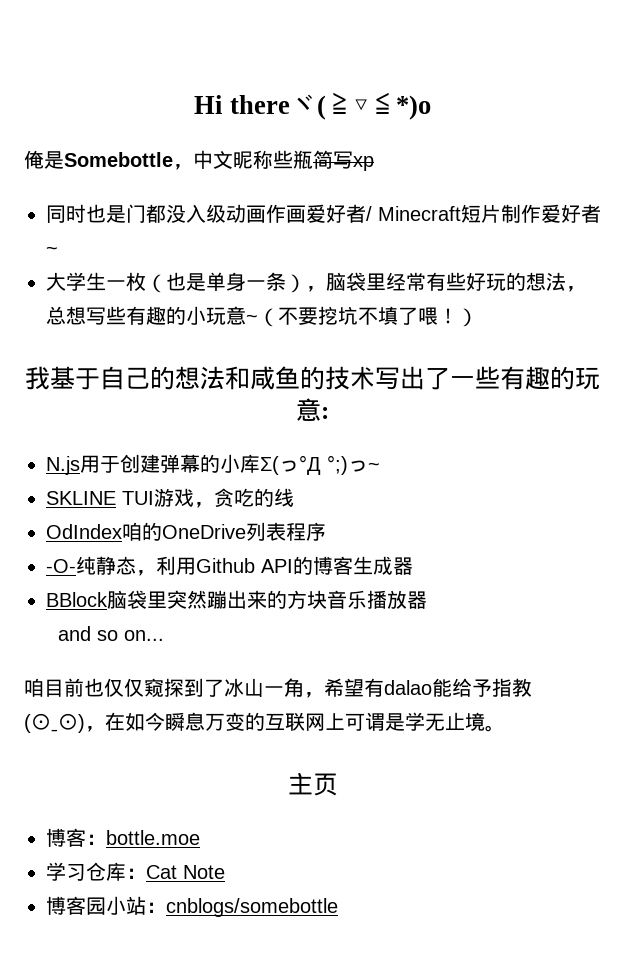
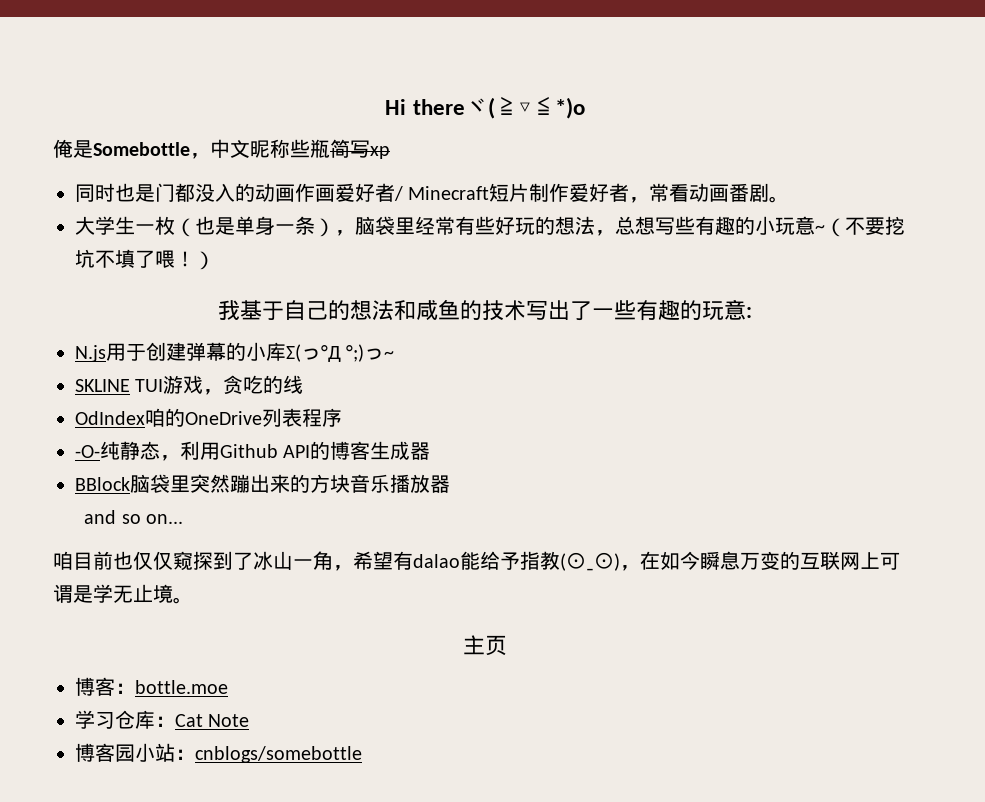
[206,204,226,223] 级 -> [235,183,255,202] 的
[46,246,58,255] ~ -> [629,183,790,203] ，常看动画番剧。

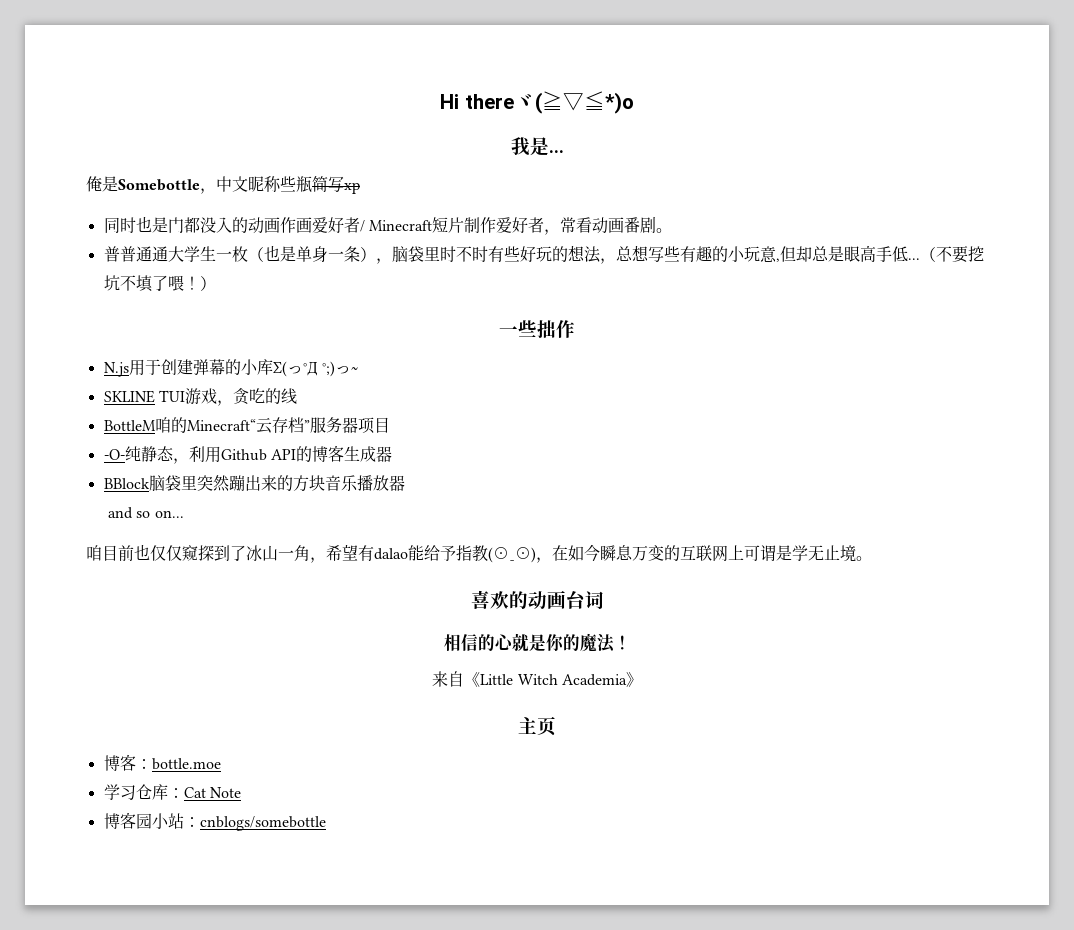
(585, 107) none -> [510,137,564,156] // 我是...
(790, 199) none -> [103,246,168,262] 普普通通
[415,216,455,235] 经常 -> [439,246,488,262] 时不时
[815,225,825,233] ~ -> [775,245,920,262] ,但却总是眼高手低...
[218,299,752,321] 我基于自己的想法和咸鱼的技术写出了一些有趣的玩意: -> [499,320,575,338] 一些拙作
[75,408,342,427] OdIndex咱的OneDrive列表程序 -> [103,417,390,434] BottleM咱的Minecraft“云存档”服务器项目
(193, 600) none -> [470,590,604,609] [443,633,631,653] [432,671,642,687] // 喜欢的动画台词 // 相信的心就是你的魔法！ // 来自《Little Witch Academia》

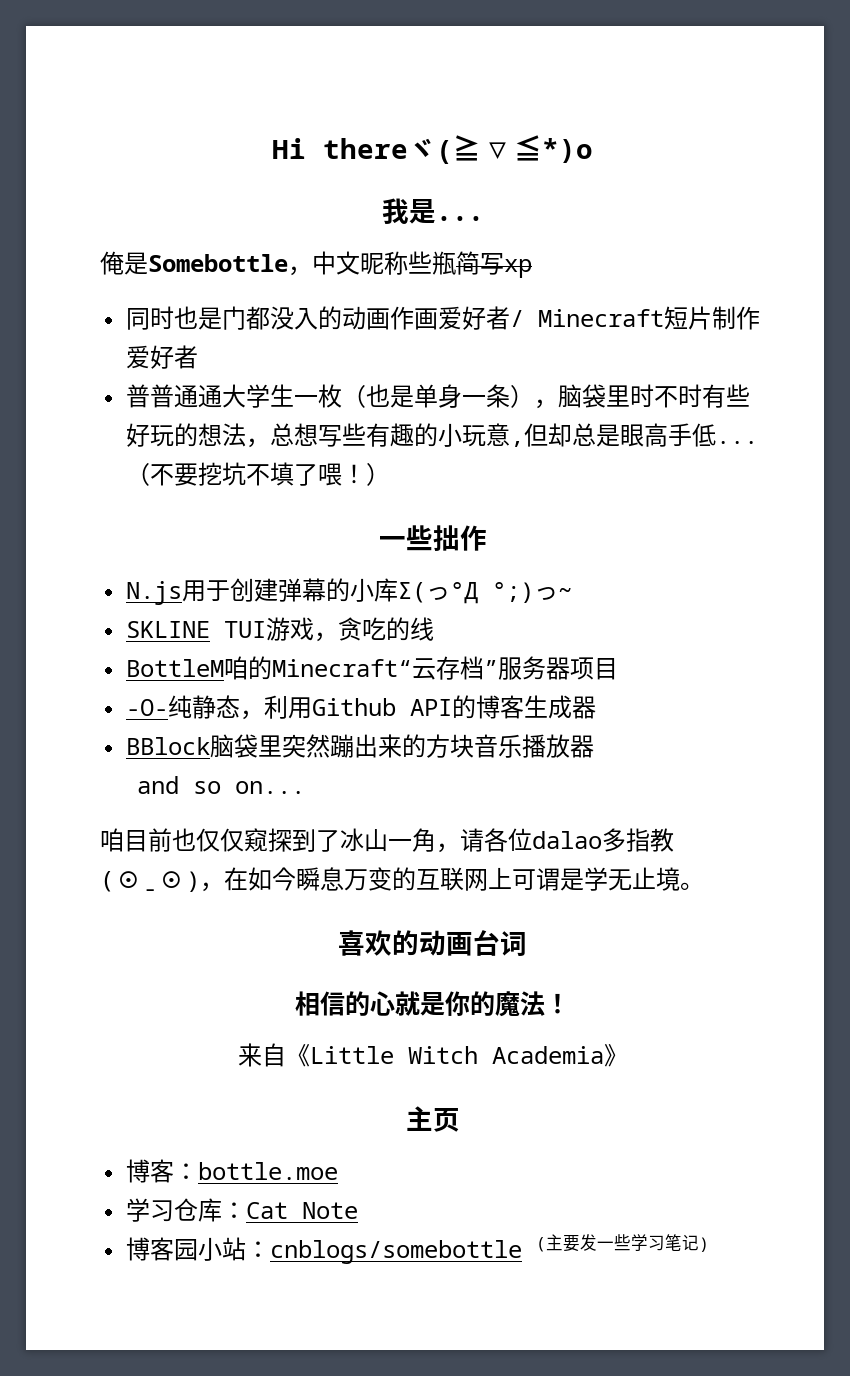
[543,216,672,235] ，常看动画番剧。 -> (199, 357) none
[326,544,456,561] 希望有dalao能给予 -> [460,828,626,852] 请各位dalao多
(326, 823) none -> [536,1234,710,1252] (主要发一些学习笔记)

